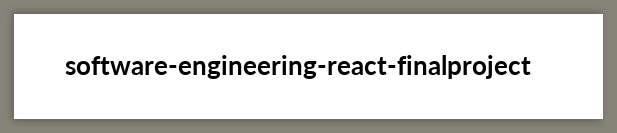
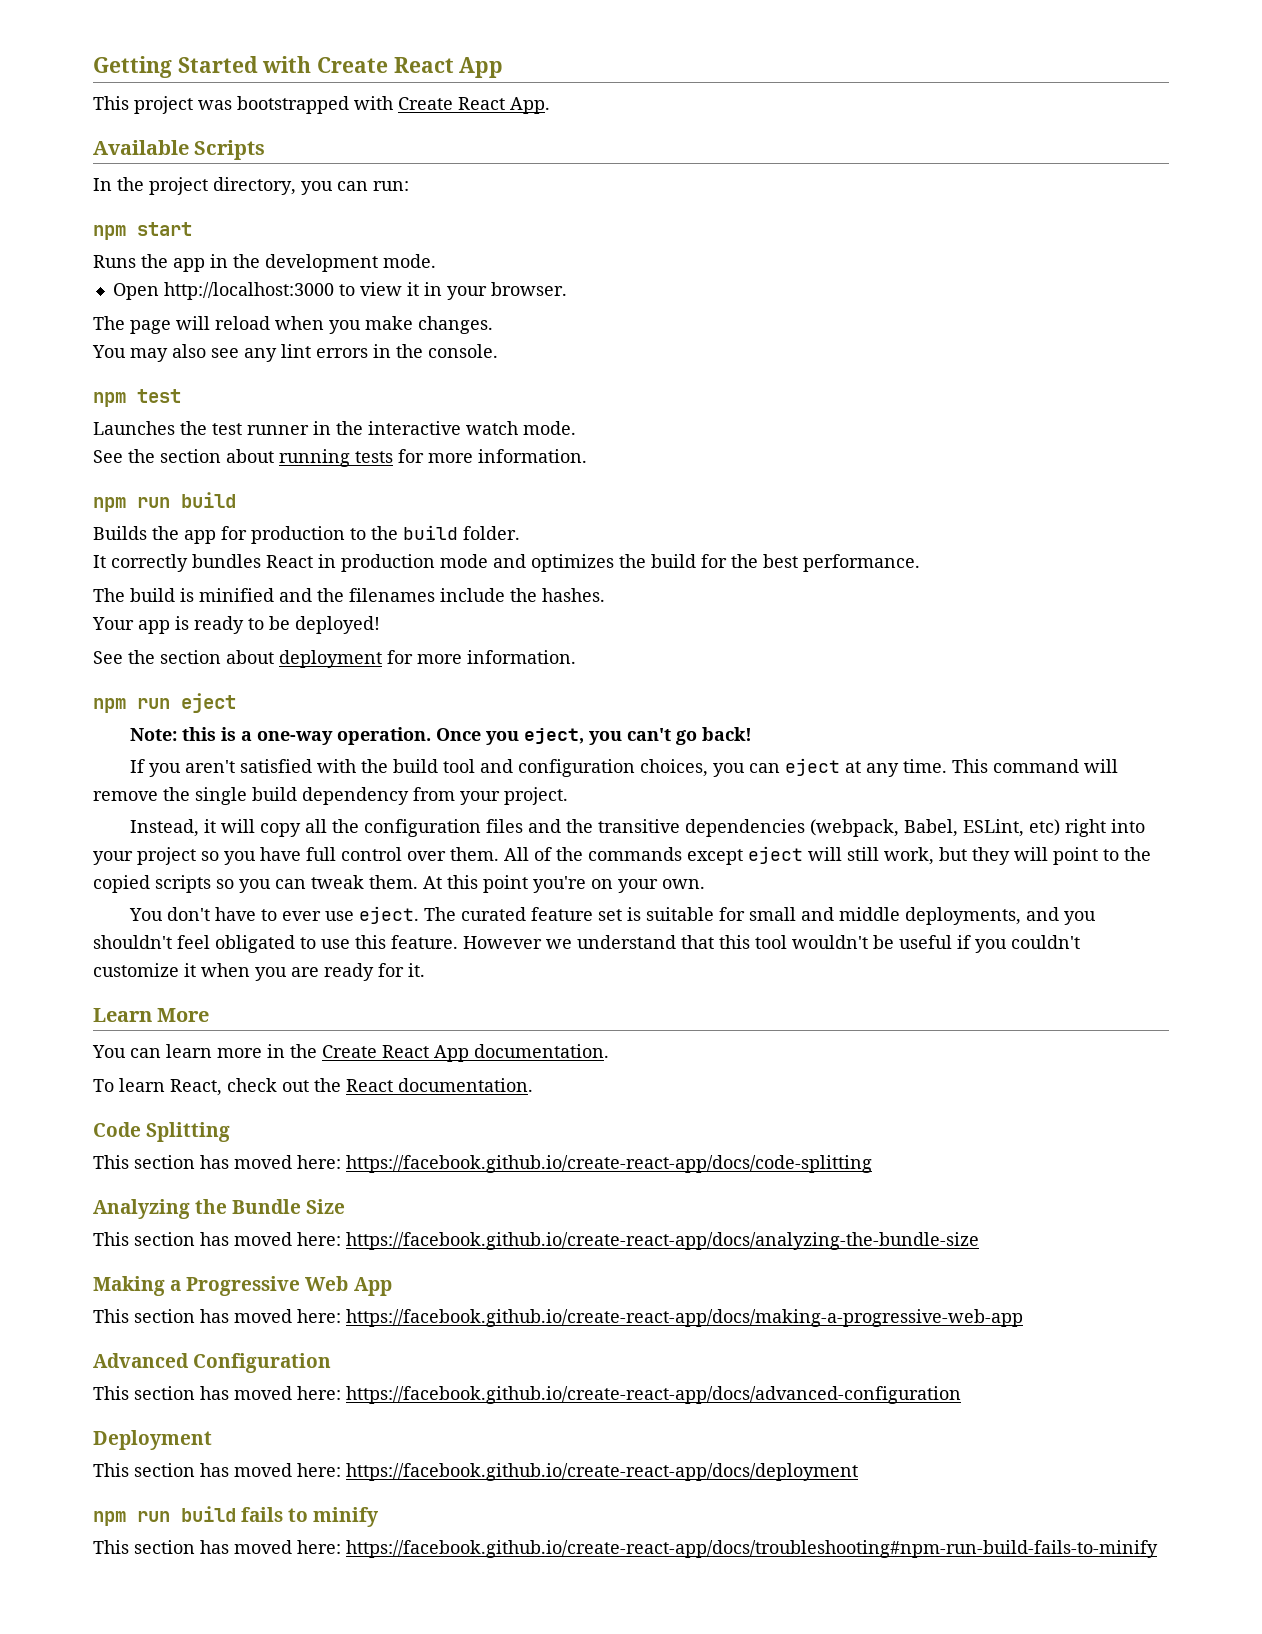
[65,55,531,79] software-engineering-react-finalproject -> [93,56,504,78] [93,96,550,114] [93,140,266,160] [93,177,409,195] [93,222,192,240] [93,254,436,272] [112,282,567,300] [93,316,493,334] [92,344,498,362] [93,389,181,407] [93,421,576,435] [93,449,587,467] [93,492,236,512] [93,525,520,544] [93,554,920,572] [93,588,605,602] [92,616,380,634] [93,650,576,668] [93,693,236,713] [130,727,753,745] [130,758,1119,777] [93,787,568,805] [130,819,1146,837] [93,846,1151,865] [93,875,705,893] [129,906,1097,925] [93,935,1080,953] [93,963,425,981] [93,1008,210,1022] [92,1044,609,1062] [93,1078,533,1096] [93,1122,231,1142] [93,1155,872,1173] [93,1199,346,1219] [93,1232,979,1250] [93,1276,392,1296] [93,1309,1023,1327] [93,1353,332,1373] [93,1386,961,1404] [93,1430,212,1450] [93,1463,858,1481] [93,1506,379,1527] [93,1540,1158,1558] Getting Started with Create React App // This project was bootstrapped with Create React App. // Available Scripts // In the project directory, you can run: // npm start // Runs the app in the development mode. // Open http://localhost:3000 to view it in your browser. // The page will reload when you make changes. // You may also see any lint errors in the console. // npm test // Launches the test runner in the interactive watch mode. // See the section about running tests for more information. // npm run build // Builds the app for production to the build folder. // It correctly bundles React in production mode and optimizes the build for the best performance. // The build is minified and the filenames include the hashes. // Your app is ready to be deployed! // See the section about deployment for more information. // npm run eject // Note: this is a one-way operation. Once you eject, you can't go back! // If you aren't satisfied with the build tool and configuration choices, you can eject at any time. This command will remove the single build dependency from your project. // Instead, it will copy all the configuration files and the transitive dependencies (webpack, Babel, ESLint, etc) right into your project so you have full control over them. All of the commands except eject will still work, but they will point to the copied scripts so you can tweak them. At this point you're on your own. // You don't have to ever use eject. The curated feature set is suitable for small and middle deployments, and you shouldn't feel obligated to use this feature. However we understand that this tool wouldn't be useful if you couldn't customize it when you are ready for it. // Learn More // You can learn more in the Create React App documentation. // To learn React, check out the React documentation. // Code Splitting // This section has moved here: https://facebook.github.io/create-react-app/docs/code-splitting // Analyzing the Bundle Size // This section has moved here: https://facebook.github.io/create-react-app/docs/analyzing-the-bundle-size // Making a Progressive Web App // This section has moved here: https://facebook.github.io/create-react-app/docs/making-a-progressive-web-app // Advanced Configuration // This section has moved here: https://facebook.github.io/create-react-app/docs/advanced-configuration // Deployment // This section has moved here: https://facebook.github.io/create-react-app/docs/deployment // npm run build fails to minify // This section has moved here: https://facebook.github.io/create-react-app/docs/troubleshooting#npm-run-build-fails-to-minify

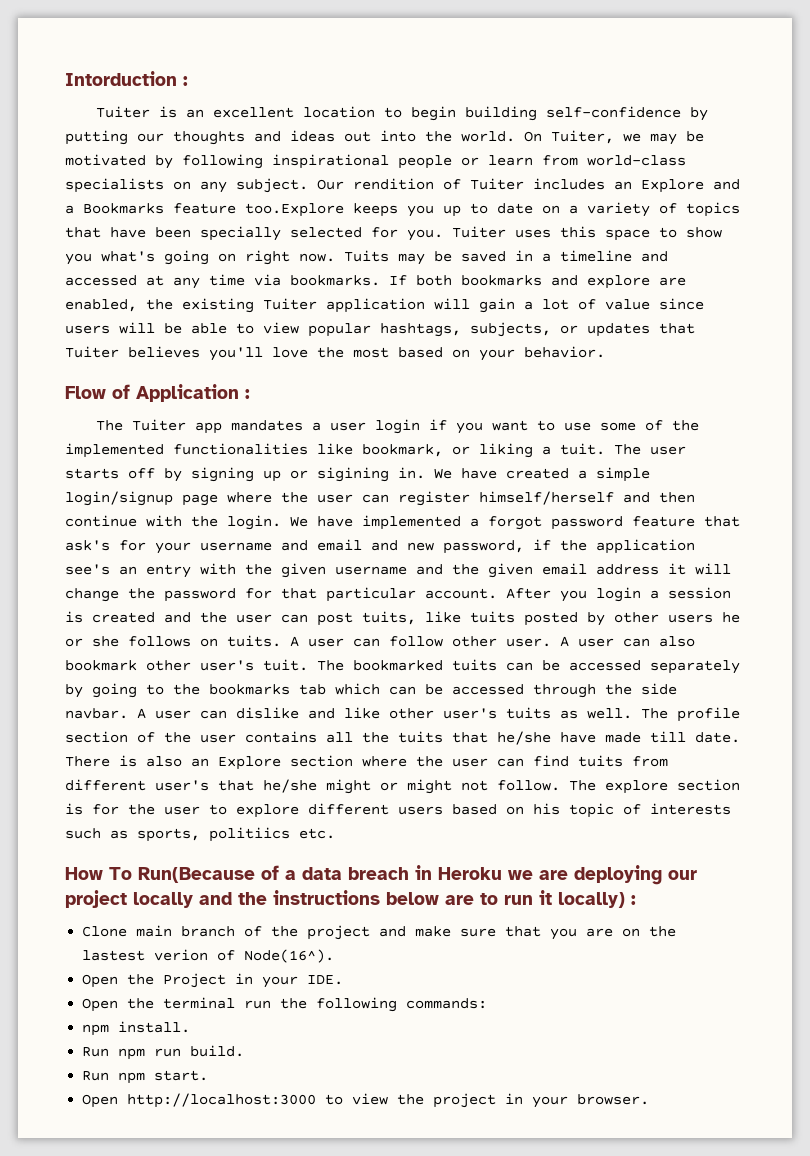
[93,56,504,78] [93,96,550,114] [93,140,266,160] [93,177,409,195] [93,222,192,240] [93,254,436,272] Getting Started with Create React App // This project was bootstrapped with Create React App. // Available Scripts // In the project directory, you can run: // npm start // Runs the app in the development mode. -> [65,71,188,86] [96,106,709,121] [65,130,704,145] [65,154,686,169] [65,178,740,193] [65,202,740,217] [65,226,722,241] [65,250,668,265] [65,274,686,289] [65,298,704,313] [65,322,695,337] [65,346,605,361] [65,384,250,402] [96,419,700,434] [65,443,686,458] [65,467,650,482] [65,491,695,506] [65,515,740,530] [65,539,695,554] [65,563,731,578] [65,587,731,602] [65,611,740,626] [65,635,695,647] [65,659,740,674] [65,683,677,698] [65,707,740,722] [65,731,740,745] [65,755,668,770] [65,779,740,794] [65,803,731,818] [65,827,335,842] [65,865,697,885] [65,890,636,908] [82,925,677,940] [82,949,335,963] [82,973,344,988] [82,997,488,1012] [82,1021,191,1036] [82,1045,245,1060] [82,1070,209,1084] Intorduction : // Tuiter is an excellent location to begin building self-confidence by putting our thoughts and ideas out into the world. On Tuiter, we may be motivated by following inspirational people or learn from world-class specialists on any subject. Our rendition of Tuiter includes an Explore and a Bookmarks feature too.Explore keeps you up to date on a variety of topics that have been specially selected for you. Tuiter uses this space to show you what's going on right now. Tuits may be saved in a timeline and accessed at any time via bookmarks. If both bookmarks and explore are enabled, the existing Tuiter application will gain a lot of value since users will be able to view popular hashtags, subjects, or updates that Tuiter believes you'll love the most based on your behavior. // Flow of Application : // The Tuiter app mandates a user login if you want to use some of the implemented functionalities like bookmark, or liking a tuit. The user starts off by signing up or sigining in. We have created a simple login/signup page where the user can register himself/herself and then continue with the login. We have implemented a forgot password feature that ask's for your username and email and new password, if the application see's an entry with the given username and the given email address it will change the password for that particular account. After you login a session is created and the user can post tuits, like tuits posted by other users he or she follows on tuits. A user can follow other user. A user can also bookmark other user's tuit. The bookmarked tuits can be accessed separately by going to the bookmarks tab which can be accessed through the side navbar. A user can dislike and like other user's tuits as well. The profile section of the user contains all the tuits that he/she have made till date. There is also an Explore section where the user can find tuits from different user's that he/she might or might not follow. The explore section is for the user to explore different users based on his topic of interests such as sports, politiics etc. // How To Run(Because of a data breach in Heroku we are deploying our project locally and the instructions below are to run it locally) : // Clone main branch of the project and make sure that you are on the lastest verion of Node(16^). // Open the Project in your IDE. // Open the terminal run the following commands: // npm install. // Run npm run build. // Run npm start.
[406,282,419,296] it -> [397,1093,497,1108] the project
[93,316,493,334] [92,344,498,362] [93,389,181,407] [93,421,576,435] [93,449,587,467] [93,492,236,512] [93,525,520,544] [93,554,920,572] [93,588,605,602] [92,616,380,634] [93,650,576,668] [93,693,236,713] [130,727,753,745] [130,758,1119,777] [93,787,568,805] [130,819,1146,837] [93,846,1151,865] [93,875,705,893] [129,906,1097,925] [93,935,1080,953] [93,963,425,981] [93,1008,210,1022] [92,1044,609,1062] [93,1078,533,1096] [93,1122,231,1142] [93,1155,872,1173] [93,1199,346,1219] [93,1232,979,1250] [93,1276,392,1296] [93,1309,1023,1327] [93,1353,332,1373] [93,1386,961,1404] [93,1430,212,1450] [93,1463,858,1481] [93,1506,379,1527] [93,1540,1158,1558] // The page will reload when you make changes. // You may also see any lint errors in the console. // npm test // Launches the test runner in the interactive watch mode. // See the section about running tests for more information. // npm run build // Builds the app for production to the build folder. // It correctly bundles React in production mode and optimizes the build for the best performance. // The build is minified and the filenames include the hashes. // Your app is ready to be deployed! // See the section about deployment for more information. // npm run eject // Note: this is a one-way operation. Once you eject, you can't go back! // If you aren't satisfied with the build tool and configuration choices, you can eject at any time. This command will remove the single build dependency from your project. // Instead, it will copy all the configuration files and the transitive dependencies (webpack, Babel, ESLint, etc) right into your project so you have full control over them. All of the commands except eject will still work, but they will point to the copied scripts so you can tweak them. At this point you're on your own. // You don't have to ever use eject. The curated feature set is suitable for small and middle deployments, and you shouldn't feel obligated to use this feature. However we understand that this tool wouldn't be useful if you couldn't customize it when you are ready for it. // Learn More // You can learn more in the Create React App documentation. // To learn React, check out the React documentation. // Code Splitting // This section has moved here: https://facebook.github.io/create-react-app/docs/code-splitting // Analyzing the Bundle Size // This section has moved here: https://facebook.github.io/create-react-app/docs/analyzing-the-bundle-size // Making a Progressive Web App // This section has moved here: https://facebook.github.io/create-react-app/docs/making-a-progressive-web-app // Advanced Configuration // This section has moved here: https://facebook.github.io/create-react-app/docs/advanced-configuration // Deployment // This section has moved here: https://facebook.github.io/create-react-app/docs/deployment // npm run build fails to minify // This section has moved here: https://facebook.github.io/create-react-app/docs/troubleshooting#npm-run-build-fails-to-minify -> (650, 1099) none

